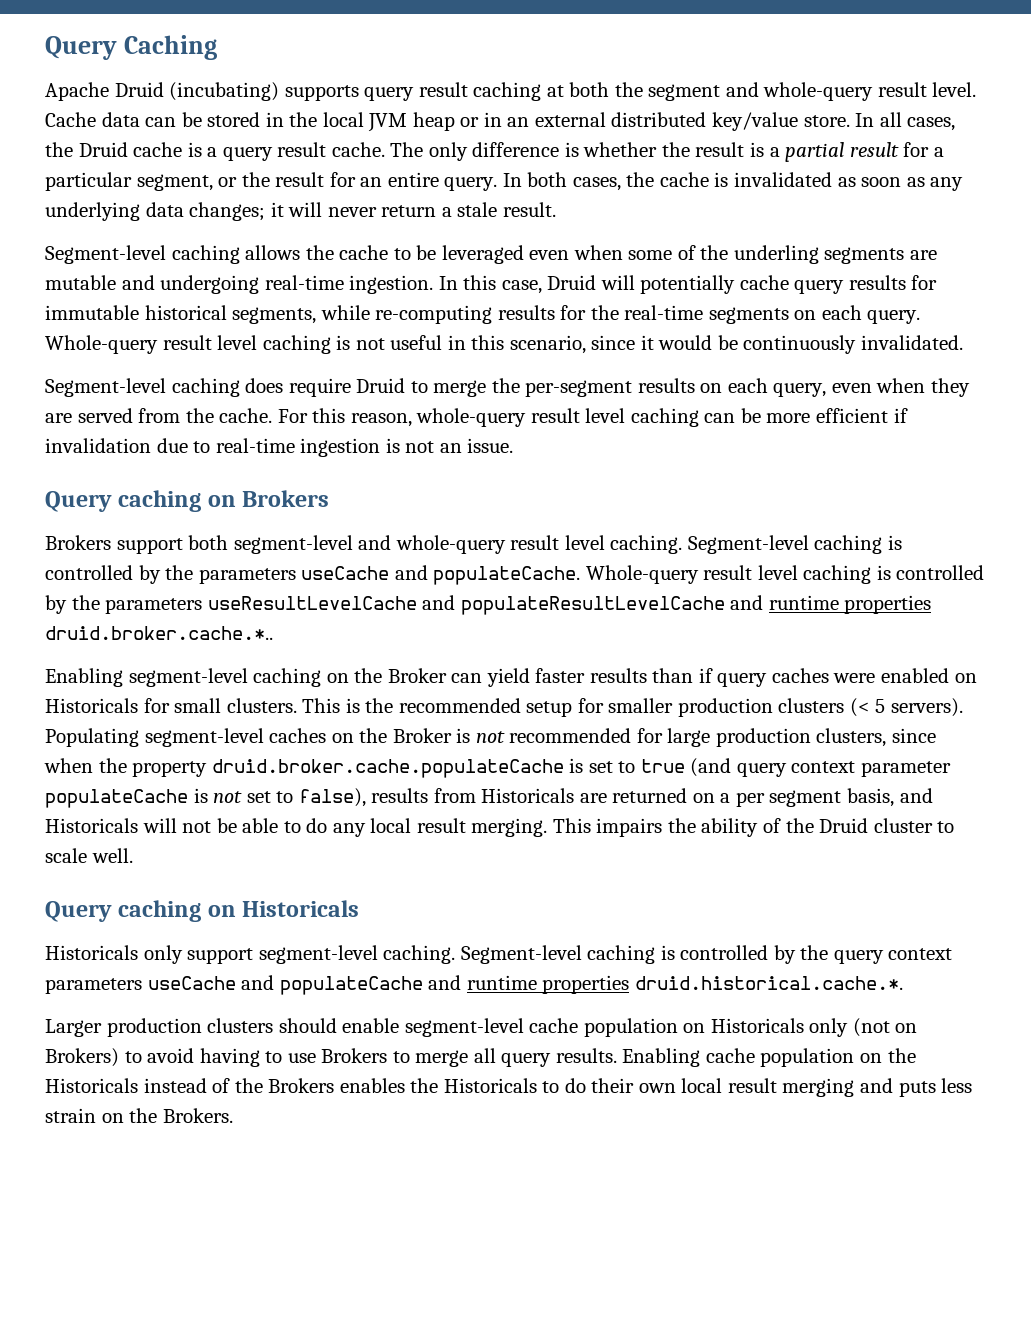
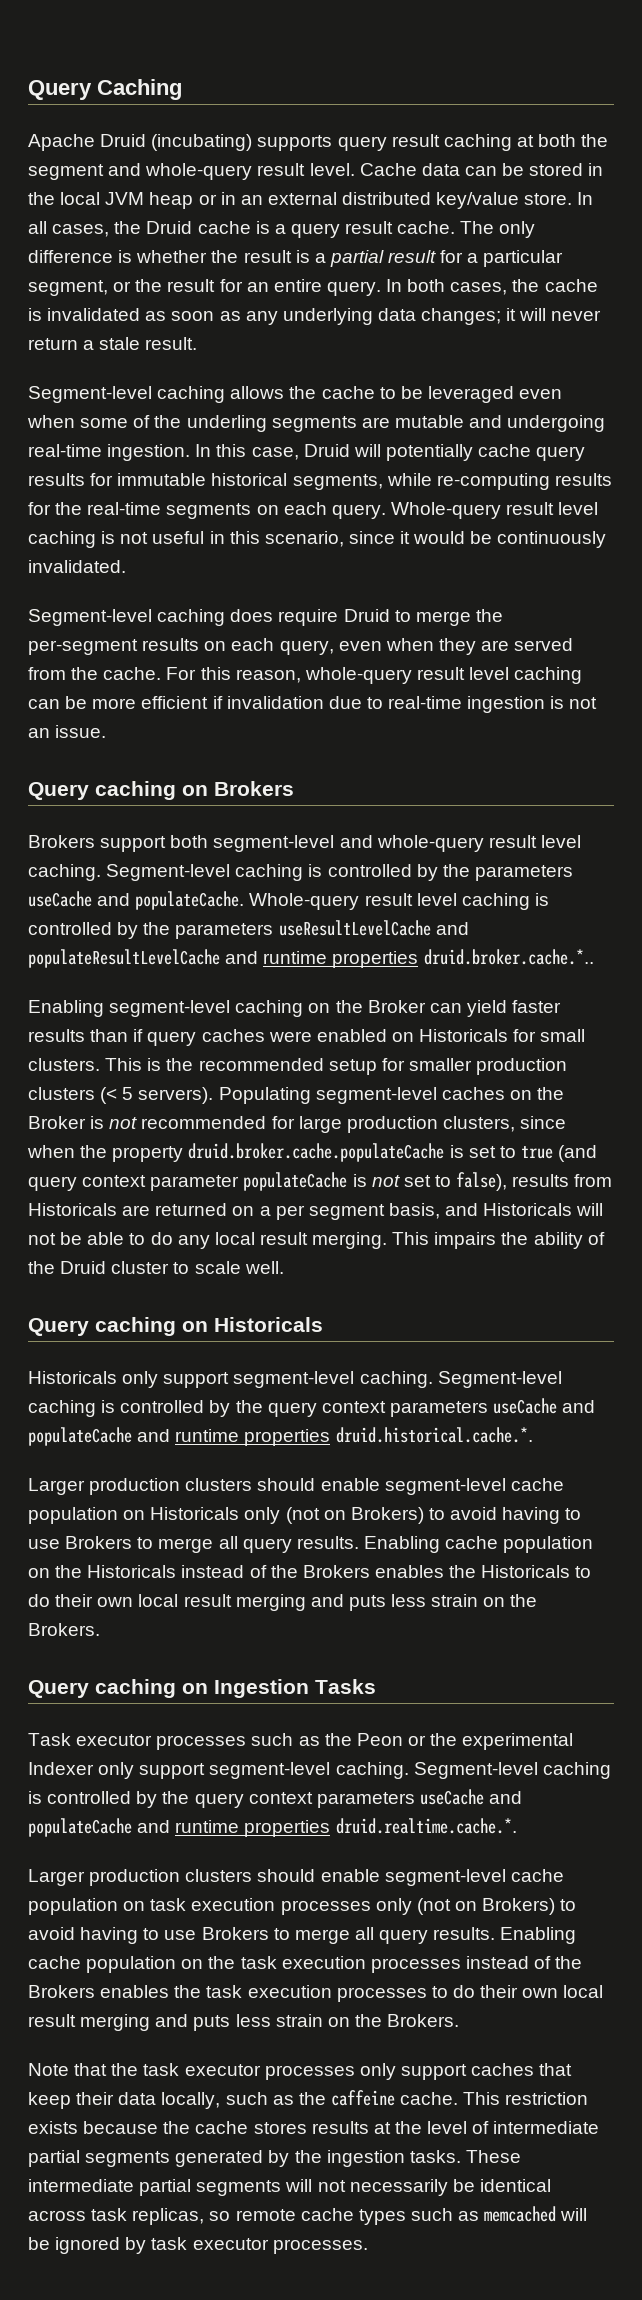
(233, 1115) none -> [28,1679,376,1698] [28,1733,574,1750] [28,1762,611,1779] [28,1789,523,1808] [28,1818,517,1837] [28,1869,564,1886] [28,1898,577,1915] [28,1927,577,1944] [28,1956,583,1973] [28,1985,604,2002] [28,2014,460,2031] [28,2063,573,2080] [28,2090,589,2109] [28,2121,600,2134] [28,2150,521,2167] [28,2179,551,2196] [28,2206,588,2225] [28,2237,368,2254] // Query caching on Ingestion Tasks // Task executor processes such as the Peon or the experimental Indexer only support segment-level caching. Segment-level caching is controlled by the query context parameters useCache and populateCache and runtime properties druid.realtime.cache.*. // Larger production clusters should enable segment-level cache population on task execution processes only (not on Brokers) to avoid having to use Brokers to merge all query results. Enabling cache population on the task execution processes instead of the Brokers enables the task execution processes to do their own local result merging and puts less strain on the Brokers. // Note that the task executor processes only support caches that keep their data locally, such as the caffeine cache. This restriction exists because the cache stores results at the level of intermediate partial segments generated by the ingestion tasks. These intermediate partial segments will not necessarily be identical across task replicas, so remote cache types such as memcached will be ignored by task executor processes.

